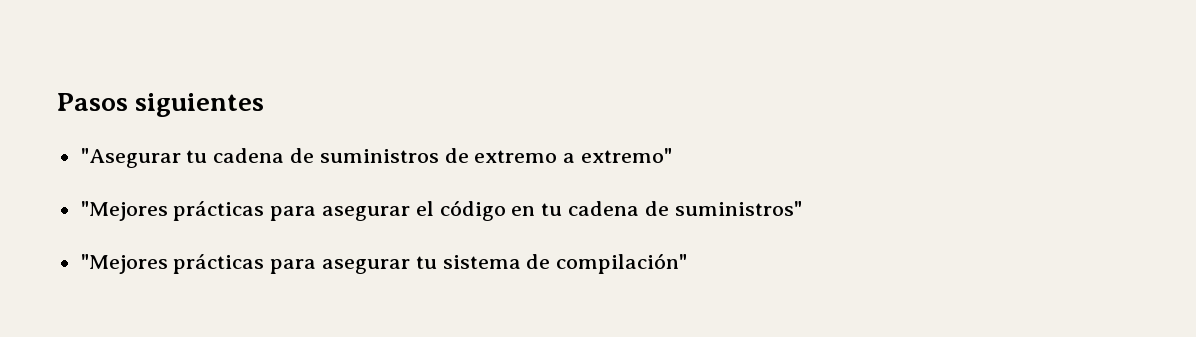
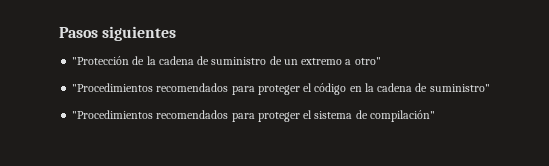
[80,148,673,168] [80,201,411,221] "Asegurar tu cadena de suministros de extremo a extremo" // "Mejores prácticas para asegurar -> [72,56,381,65] [72,83,300,95] "Protección de la cadena de suministro de un extremo a otro" // "Procedimientos recomendados para proteger
[541,201,802,216] [80,254,437,274] tu cadena de suministros" // "Mejores prácticas para asegurar tu -> [364,83,490,92] [72,110,313,122] la cadena de suministro" // "Procedimientos recomendados para proteger el

